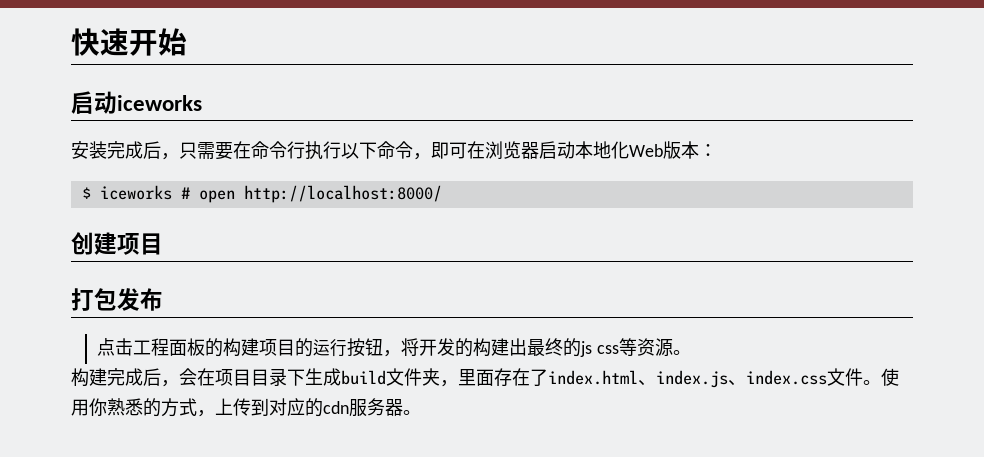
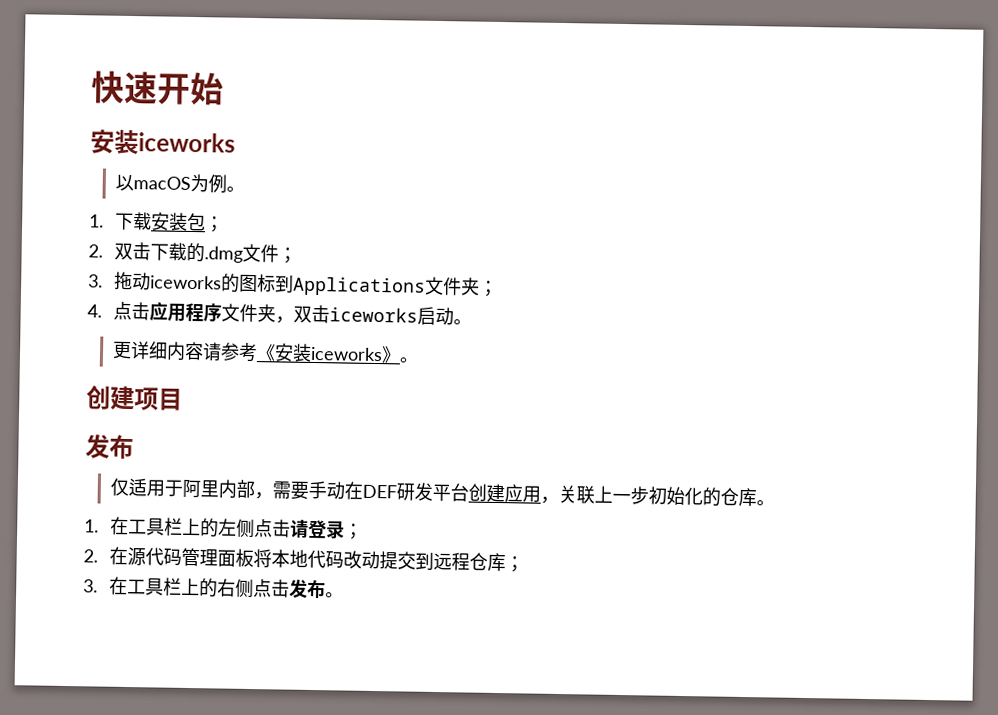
[71,91,202,114] [71,141,717,160] [81,185,442,203] 启动iceworks // 安装完成后，只需要在命令行执行以下命令，即可在浏览器启动本地化Web版本： // $ iceworks # open http://localhost:8000/ -> [90,129,236,155] [114,173,245,194] [89,212,224,233] [88,242,297,264] [88,271,498,297] [87,301,472,326] [111,341,418,364] 安装iceworks // 以macOS为例。 // 1.下载安装包； // 2.双击下载的.dmg文件； // 3.拖动iceworks的图标到Applications文件夹； // 4.点击应用程序文件夹，双击iceworks启动。 // 更详细内容请参考《安装iceworks》。
[71,288,117,311] 打包 -> (183, 399) none
[97,338,692,357] [71,368,899,388] [71,398,403,417] 点击工程面板的构建项目的运行按钮，将开发的构建出最终的js css等资源。 // 构建完成后，会在项目目录下生成build文件夹，里面存在了index.html、index.js、index.css文件。使用你熟悉的方式，上传到对应的cdn服务器 -> [109,477,775,507] [84,516,363,540] [83,546,524,573] [83,576,326,599] 仅适用于阿里内部，需要手动在DEF研发平台创建应用，关联上一步初始化的仓库。 // 1.在工具栏上的左侧点击请登录； // 2.在源代码管理面板将本地代码改动提交到远程仓库； // 3.在工具栏上的右侧点击发布

